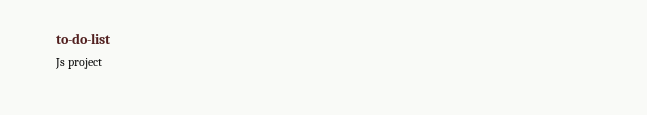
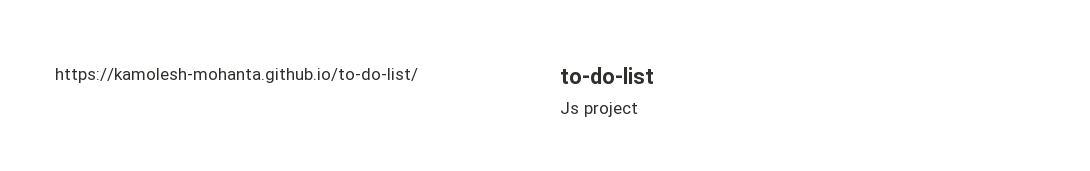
(56, 38) none -> [55,68,418,83] https://kamolesh-mohanta.github.io/to-do-list/ //

